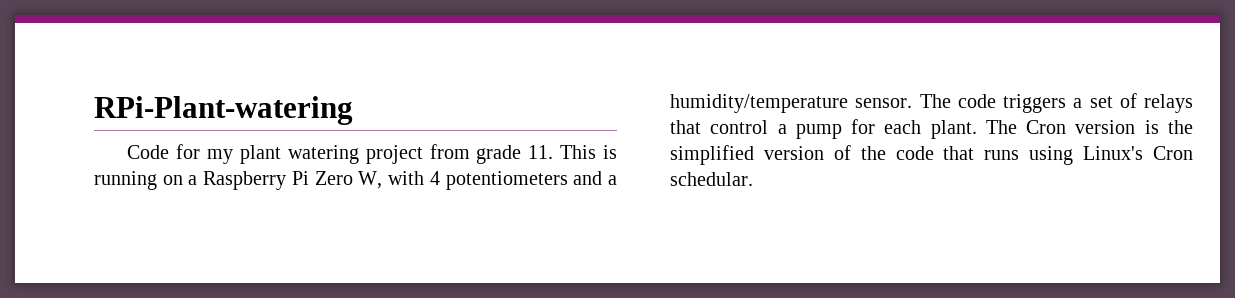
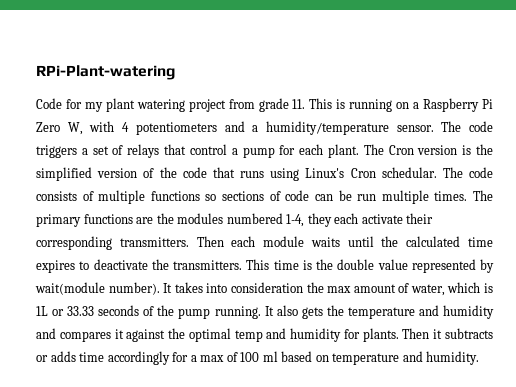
(753, 179) none -> [442,167,494,178] [36,190,494,204] [36,213,434,227] [36,236,493,250] [36,259,494,273] [35,282,493,296] [36,305,494,319] [36,328,494,342] [36,351,480,365] The code consists of multiple functions so sections of code can be run multiple times. The primary functions are the modules numbered 1-4, they each activate their corresponding transmitters. Then each module waits until the calculated time expires to deactivate the transmitters. This time is the double value represented by wait(module number). It takes into consideration the max amount of water, which is 1L or 33.33 seconds of the pump running. It also gets the temperature and humidity and compares it against the optimal temp and humidity for plants. Then it subtracts or adds time accordingly for a max of 100 ml based on temperature and humidity.

